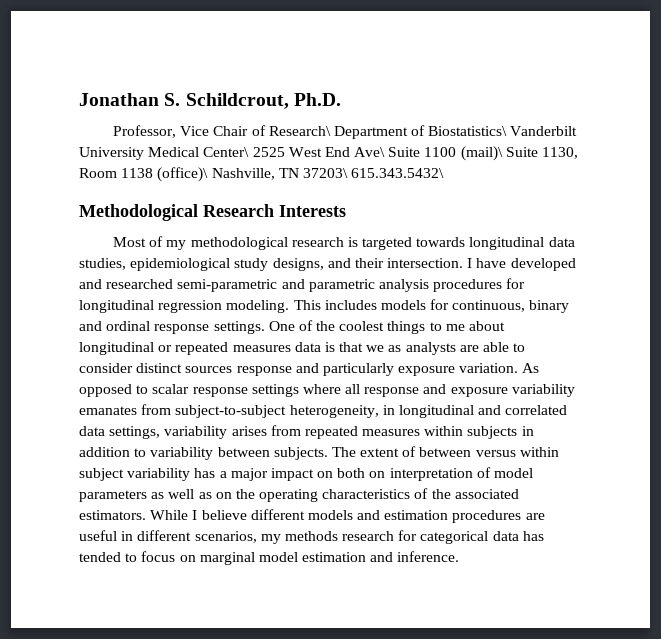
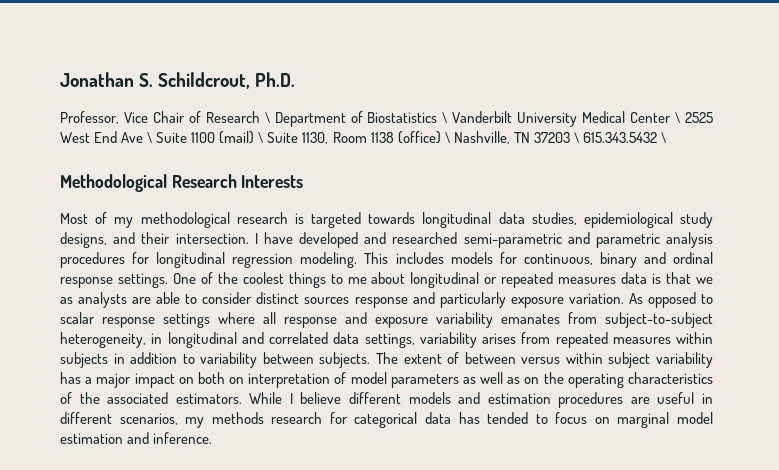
[268,125,508,139] Research\ Department of Biostatistics\ -> [205,111,448,127] Research \ Department of Biostatistics \
[203,147,250,157] Center\ -> [630,112,681,123] Center \
[354,146,579,161] [79,167,445,182] Ave\ Suite 1100 (mail)\ Suite 1130, Room 1138 (office)\ Nashville, TN 37203\ 615.343.5432\ -> [121,131,666,144] Ave \ Suite 1100 (mail) \ Suite 1130, Room 1138 (office) \ Nashville, TN 37203 \ 615.343.5432 \

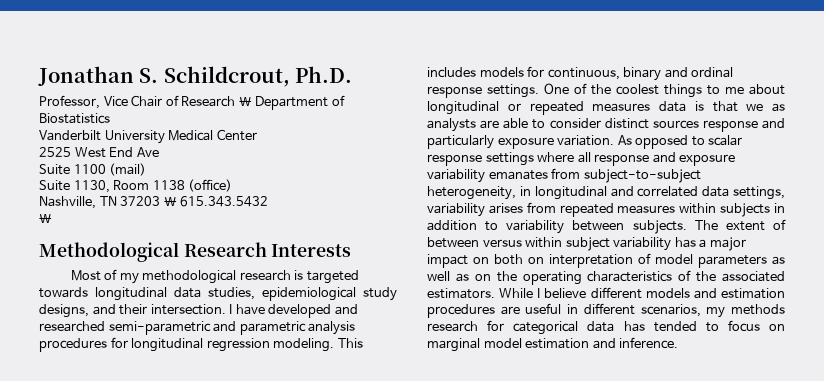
[442,112,448,123] \ -> (110, 118) //
[675,112,681,123] \ -> (257, 135) //
[147,132,153,143] \ -> (159, 152) //
[258,132,264,143] \ -> (147, 169) //
[444,132,450,143] \ -> (233, 185) //
(657, 137) none -> (269, 201) //

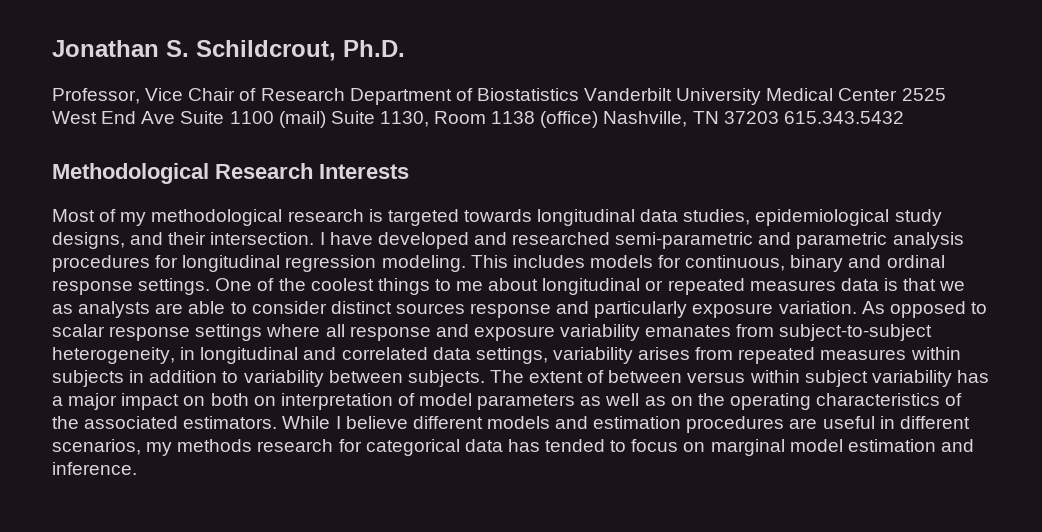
[238,97,252,106] \ -> (345, 94) none
(110, 118) // -> (579, 94) none
(257, 135) // -> (898, 94) none
(159, 152) // -> (176, 117) none
(147, 169) // -> (326, 119) none
(233, 185) // -> (599, 119) none
[163,197,177,206] \ -> (779, 117) none
[39,214,52,223] // \ -> (904, 117) none

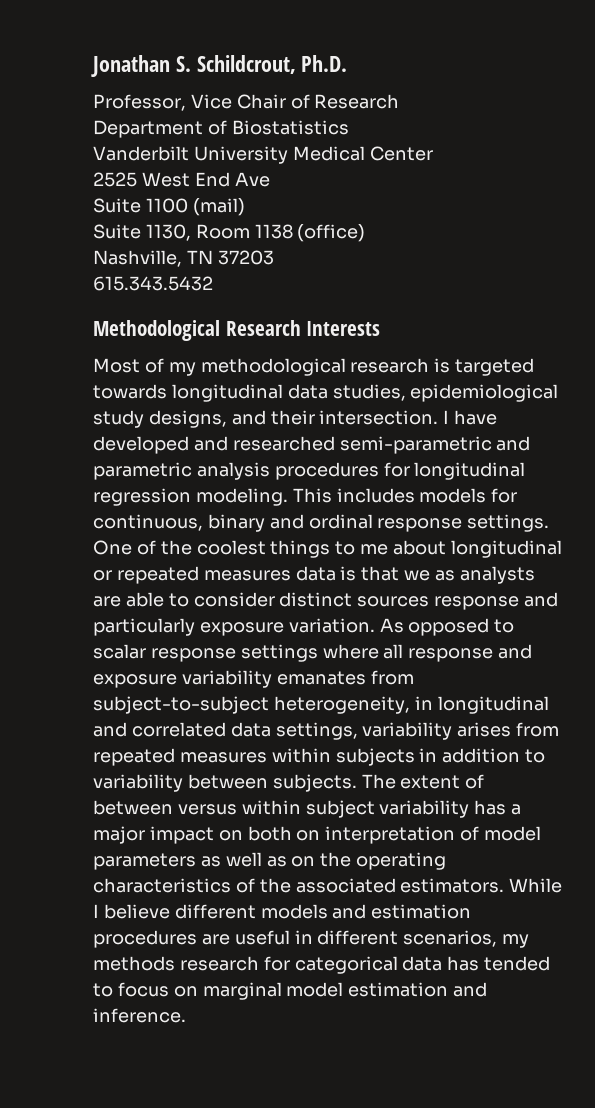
(345, 94) none -> (400, 101) //
(579, 94) none -> (349, 127) //
(898, 94) none -> (433, 153) //
(176, 117) none -> (270, 179) //
(326, 119) none -> (245, 207) //
(599, 119) none -> (366, 233) //
(779, 117) none -> (274, 257) //

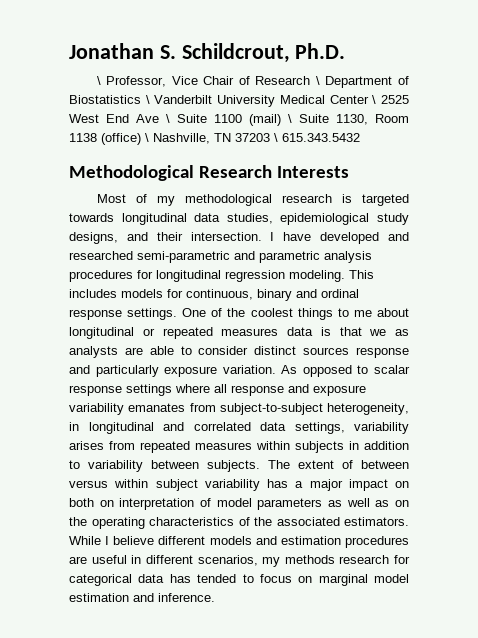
(348, 63) none -> [96,76,101,85] \
(400, 101) // -> [315,76,320,85] \
(349, 127) // -> [145,95,150,104] \
(433, 153) // -> [372,95,377,104] \
(270, 179) // -> [166,114,170,123] \
(245, 207) // -> [288,114,292,123] \
(366, 233) // -> [145,133,149,142] \
(274, 257) // -> [274,133,278,142] \

